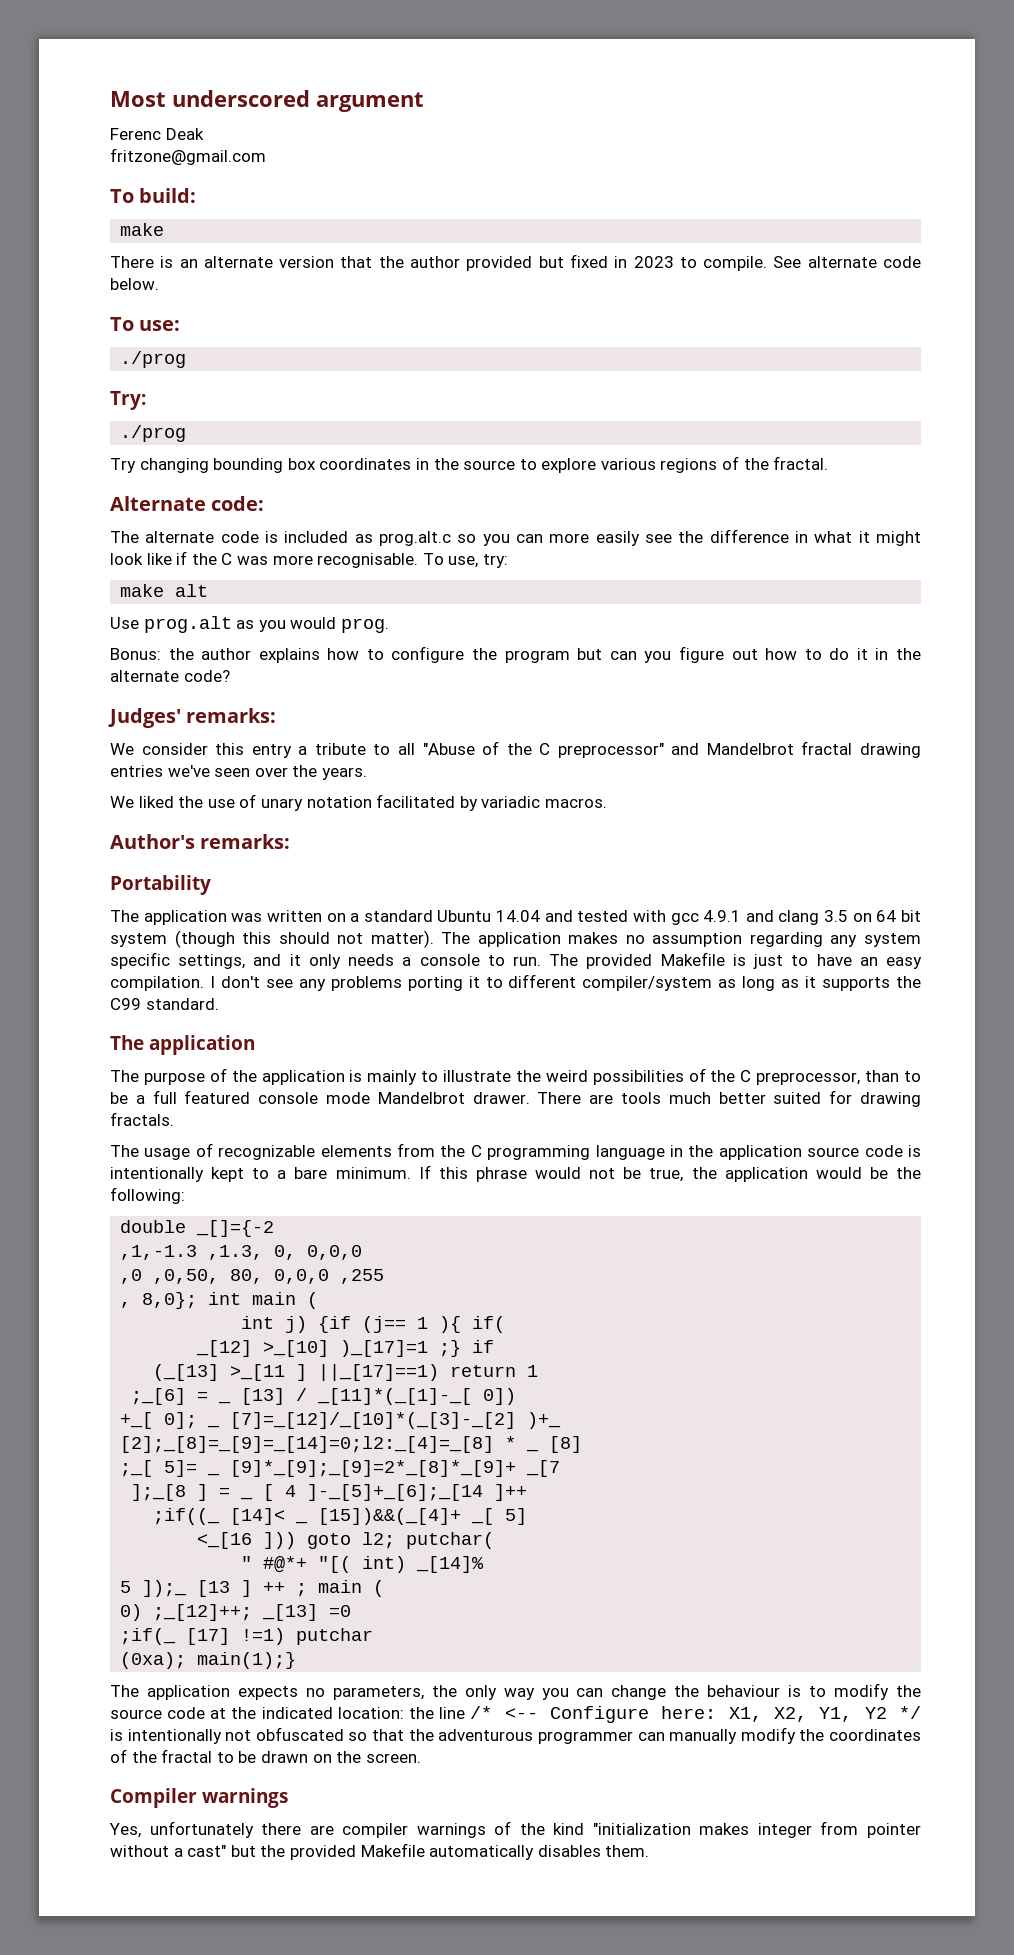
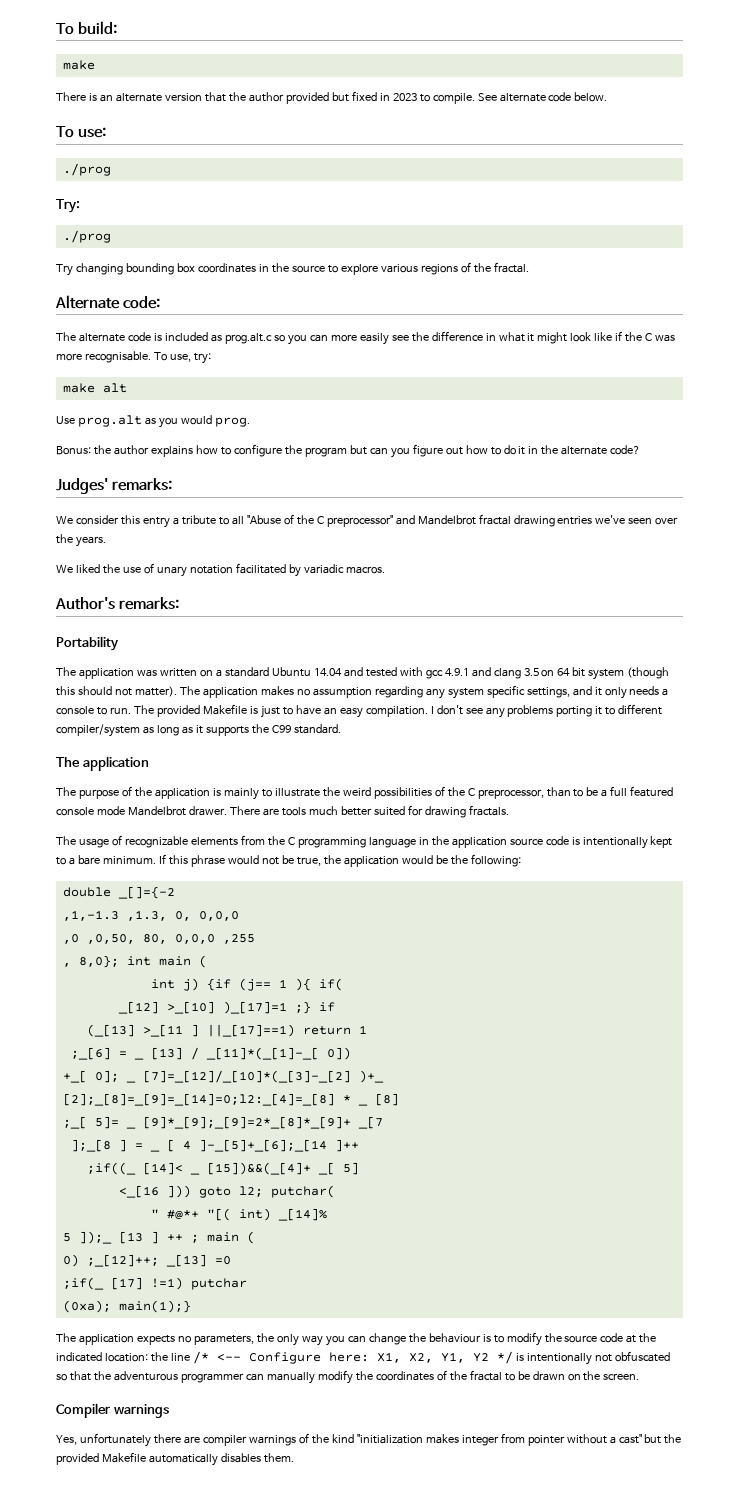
[110,90,424,112] [110,128,204,140] [110,148,266,165] Most underscored argument // Ferenc Deak // fritzone@gmail.com // -> (56, 29) none

